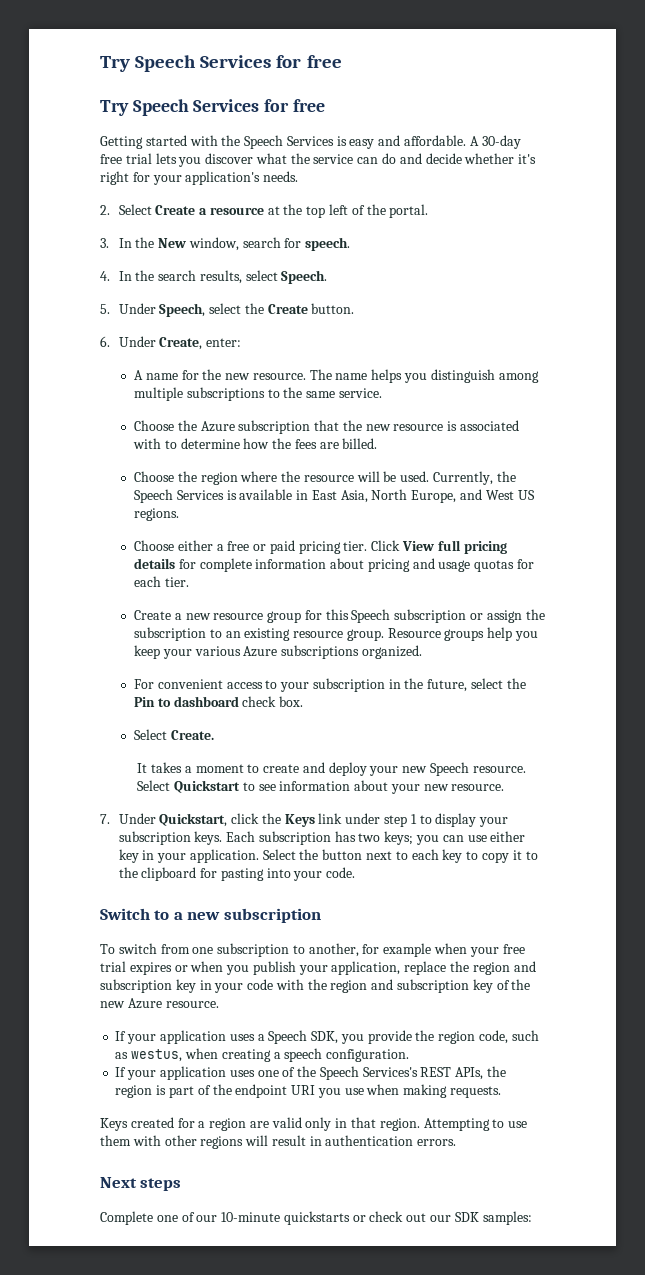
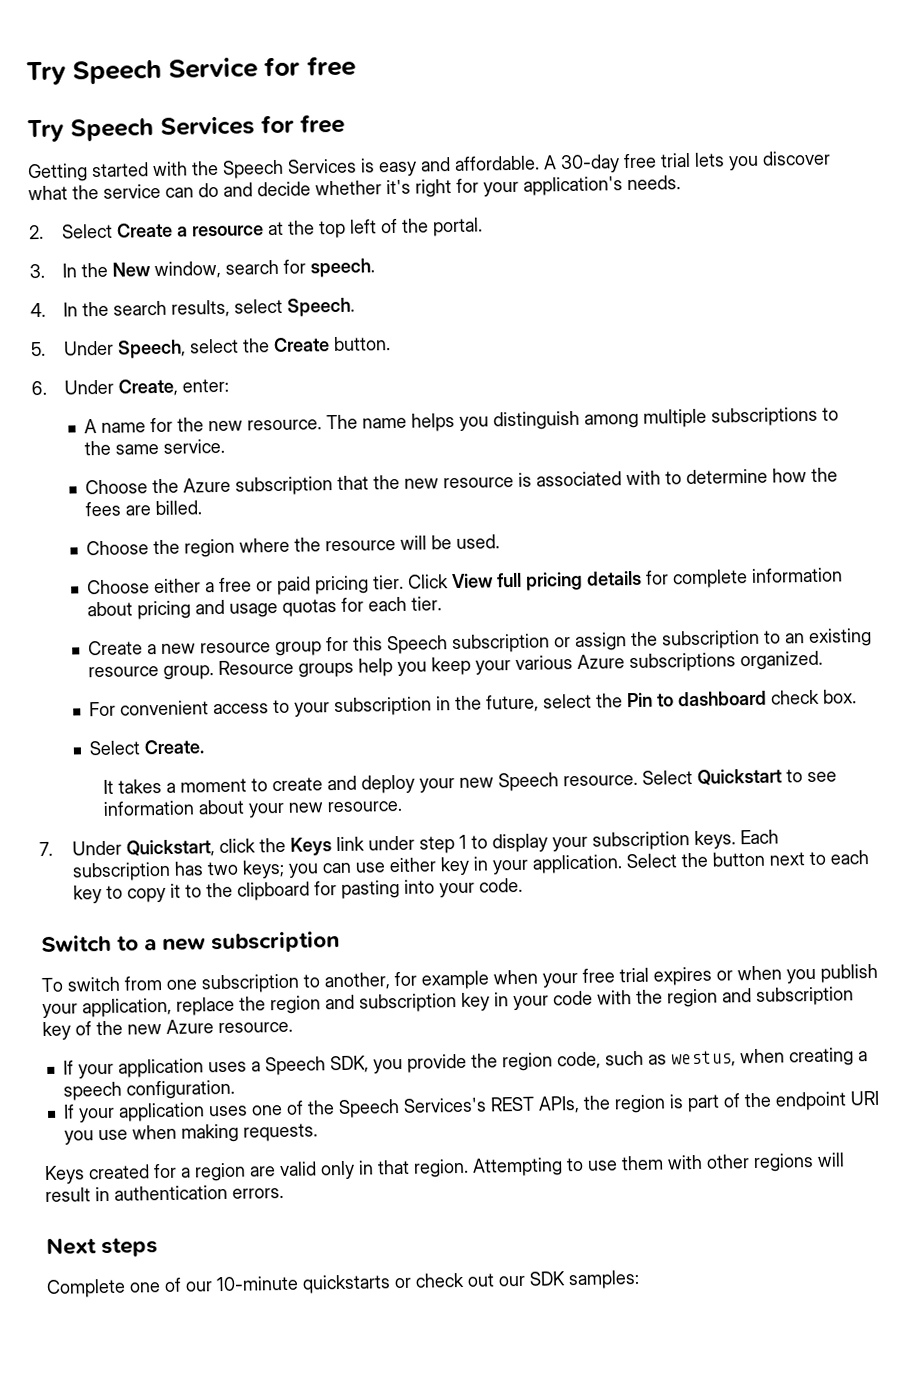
[100,55,272,72] Try Speech Services -> [26,57,259,86] Try Speech Service
[432,471,516,485] [133,489,535,503] [133,508,179,521] Currently, the Speech Services is available in East Asia, North Europe, and West US regions. -> (501, 541) none

